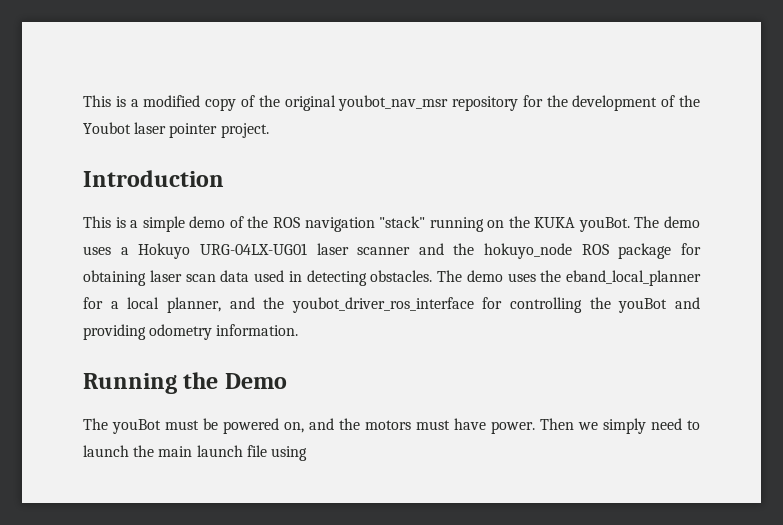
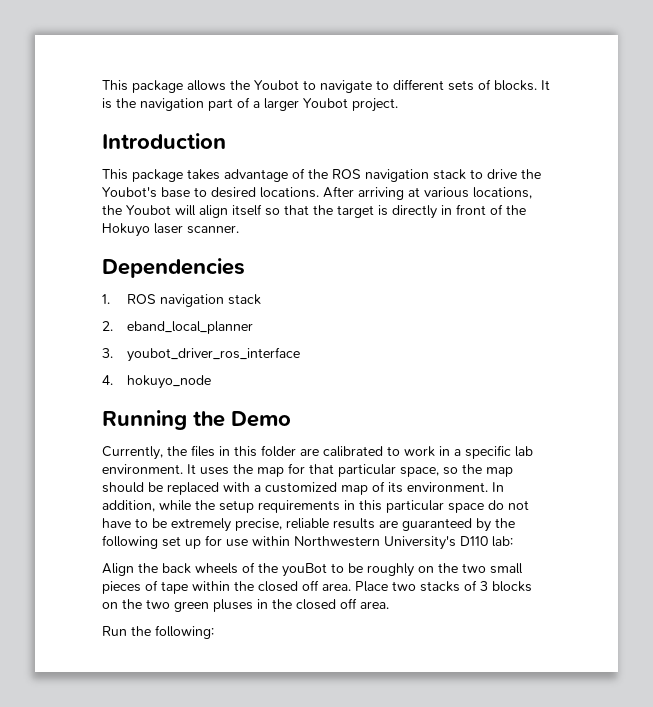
[83,95,700,111] [83,122,269,138] [83,170,224,187] [83,216,700,232] [83,243,701,259] [83,270,701,286] [83,297,700,313] [83,324,299,340] [83,372,287,394] [83,418,700,434] [83,445,307,461] This is a modified copy of the original youbot_nav_msr repository for the development of the Youbot laser pointer project. // Introduction // This is a simple demo of the ROS navigation "stack" running on the KUKA youBot. The demo uses a Hokuyo URG-04LX-UG01 laser scanner and the hokuyo_node ROS package for obtaining laser scan data used in detecting obstacles. The demo uses the eband_local_planner for a local planner, and the youbot_driver_ros_interface for controlling the youBot and providing odometry information. // Running the Demo // The youBot must be powered on, and the motors must have power. Then we simply need to launch the main launch file using -> [102,79,550,93] [102,97,398,112] [102,133,226,149] [102,168,541,182] [102,186,532,200] [102,204,526,219] [102,223,239,237] [102,258,245,278] [102,294,262,307] [102,321,254,334] [102,347,301,362] [102,375,212,389] [102,410,291,430] [102,445,533,460] [102,463,513,477] [102,481,504,495] [102,500,529,513] [102,518,515,532] [102,535,513,550] [102,562,523,577] [102,580,532,594] [102,598,389,612] [102,625,214,639] This package allows the Youbot to navigate to different sets of blocks. It is the navigation part of a larger Youbot project. // Introduction // This package takes advantage of the ROS navigation stack to drive the Youbot's base to desired locations. After arriving at various locations, the Youbot will align itself so that the target is directly in front of the Hokuyo laser scanner. // Dependencies // 1. ROS navigation stack // 2. eband_local_planner // 3. youbot_driver_ros_interface // 4. hokuyo_node // Running the Demo // Currently, the files in this folder are calibrated to work in a specific lab environment. It uses the map for that particular space, so the map should be replaced with a customized map of its environment. In addition, while the setup requirements in this particular space do not have to be extremely precise, reliable results are guaranteed by the following set up for use within Northwestern University's D110 lab: // Align the back wheels of the youBot to be roughly on the two small pieces of tape within the closed off area. Place two stacks of 3 blocks on the two green pluses in the closed off area. // Run the following:

